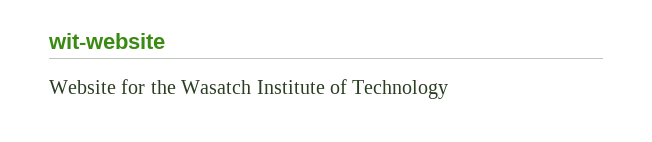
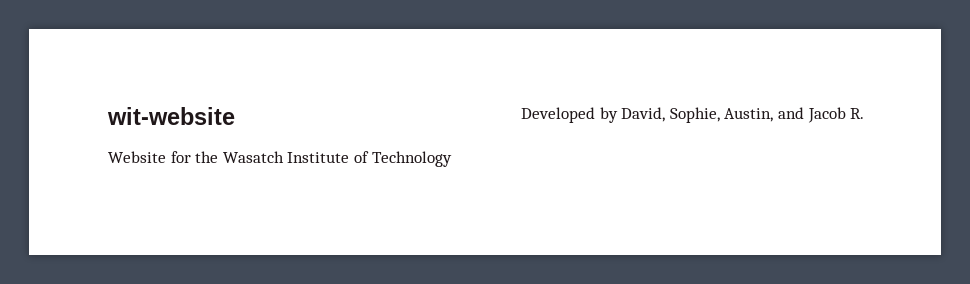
(449, 89) none -> [521,107,865,123] Developed by David, Sophie, Austin, and Jacob R.

